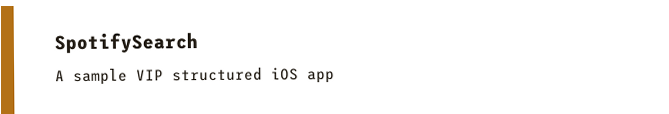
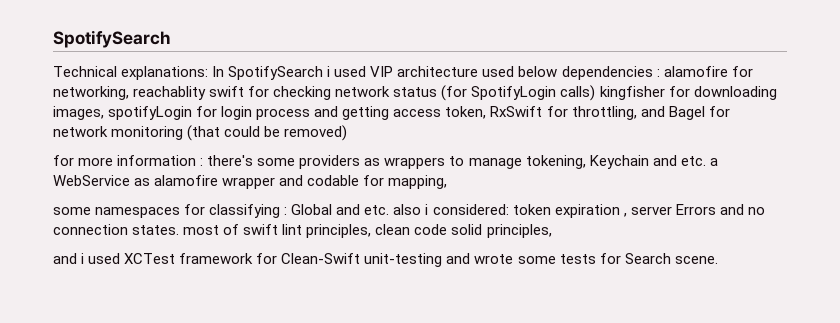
[55,67,335,86] A sample VIP structured iOS app -> [53,66,753,80] [53,85,777,101] [53,106,730,120] [53,125,348,141] [53,155,718,169] [53,175,448,189] [53,204,765,218] [53,224,552,238] [53,253,718,267] Technical explanations: In SpotifySearch i used VIP architecture used below dependencies : alamofire for networking, reachablity swift for checking network status (for SpotifyLogin calls) kingfisher for downloading images, spotifyLogin for login process and getting access token, RxSwift for throttling, and Bagel for network monitoring (that could be removed) // for more information : there's some providers as wrappers to manage tokening, Keychain and etc. a WebService as alamofire wrapper and codable for mapping, // some namespaces for classifying : Global and etc. also i considered: token expiration , server Errors and no connection states. most of swift lint principles, clean code solid principles, // and i used XCTest framework for Clean-Swift unit-testing and wrote some tests for Search scene.

